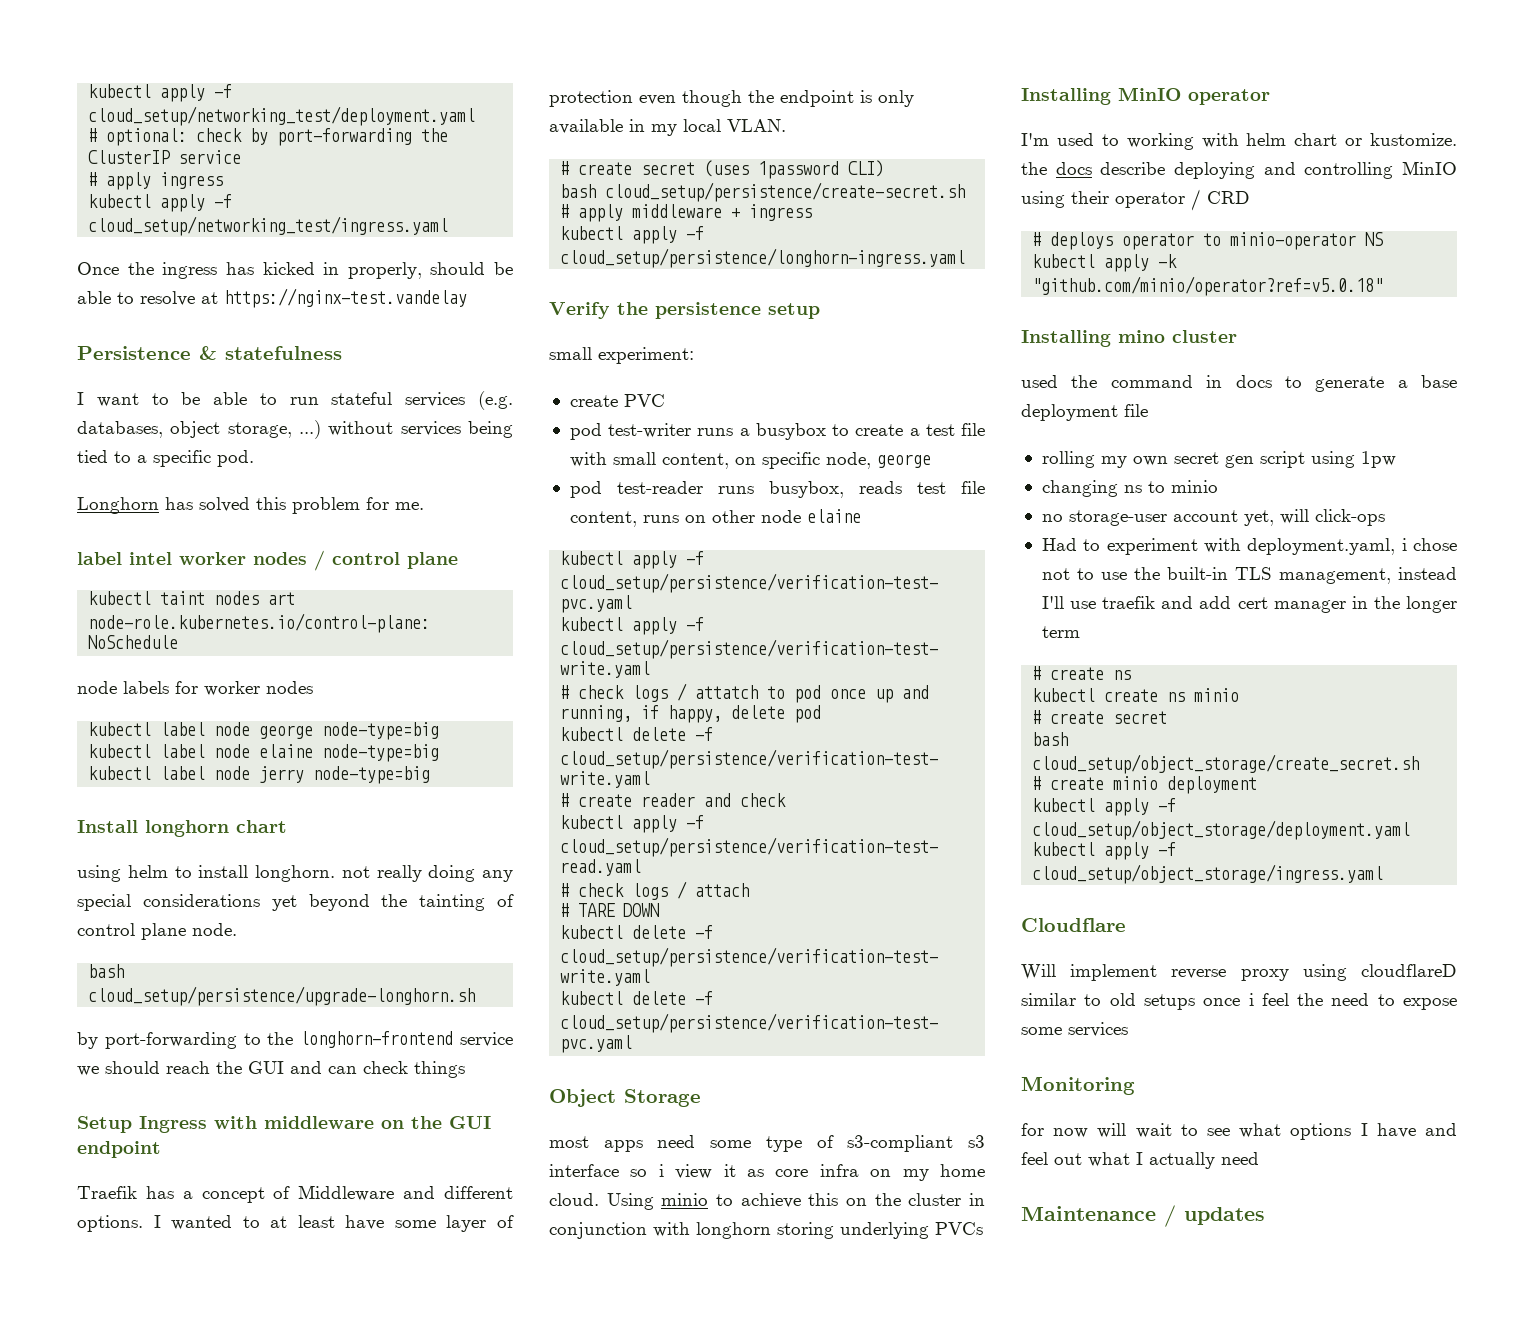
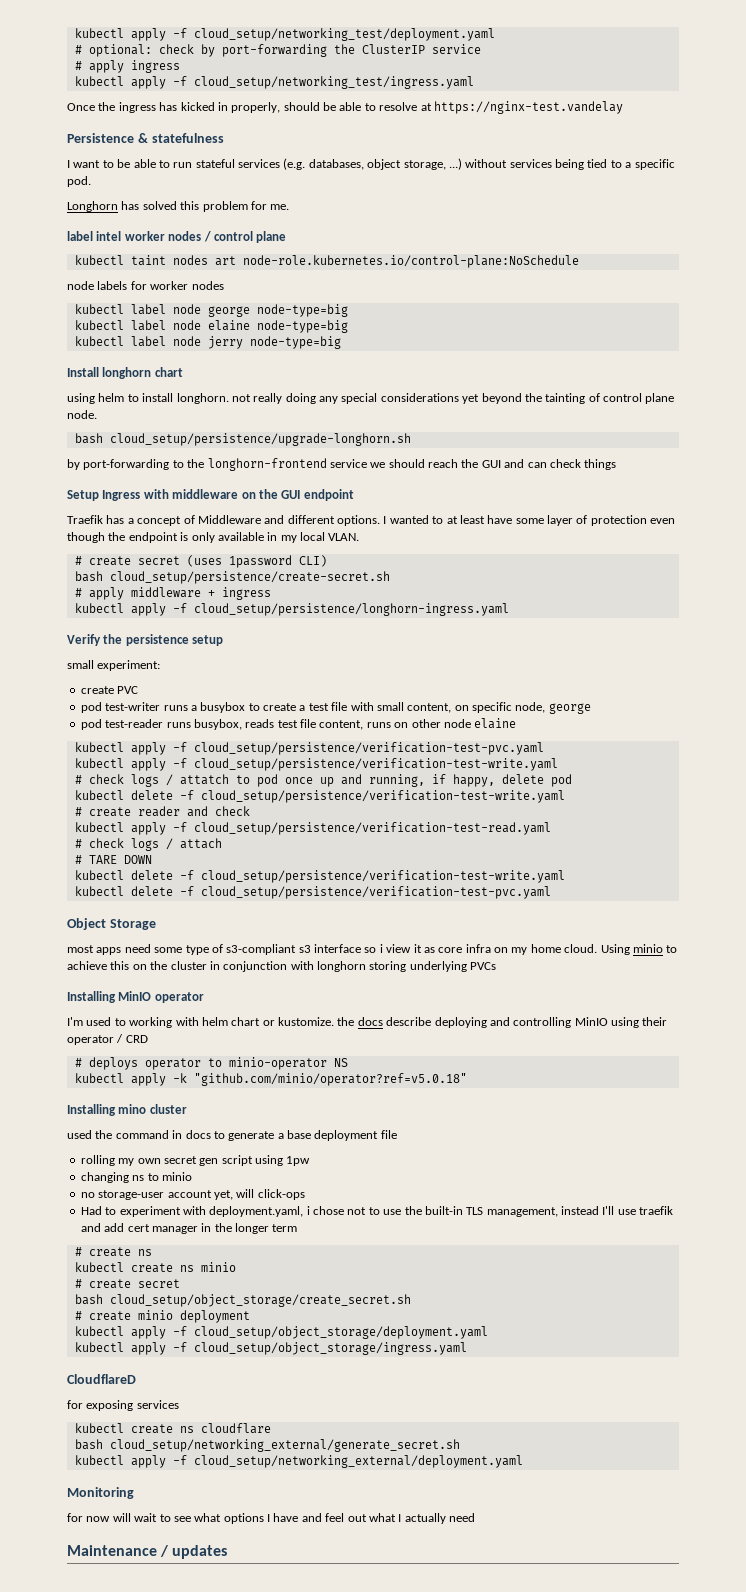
[1021,918,1126,932] [1021,964,1457,981] [1021,993,1457,1010] [1021,1022,1128,1037] Cloudflare // Will implement reverse proxy using cloudflareD similar to old setups once i feel the need to expose some services -> [67,1374,136,1384] [67,1400,179,1411] [74,1423,271,1434] [74,1439,460,1452] [74,1455,523,1468] CloudflareD // for exposing services // kubectl create ns cloudflare // bash cloud_setup/networking_external/generate_secret.sh // kubectl apply -f cloud_setup/networking_external/deployment.yaml

